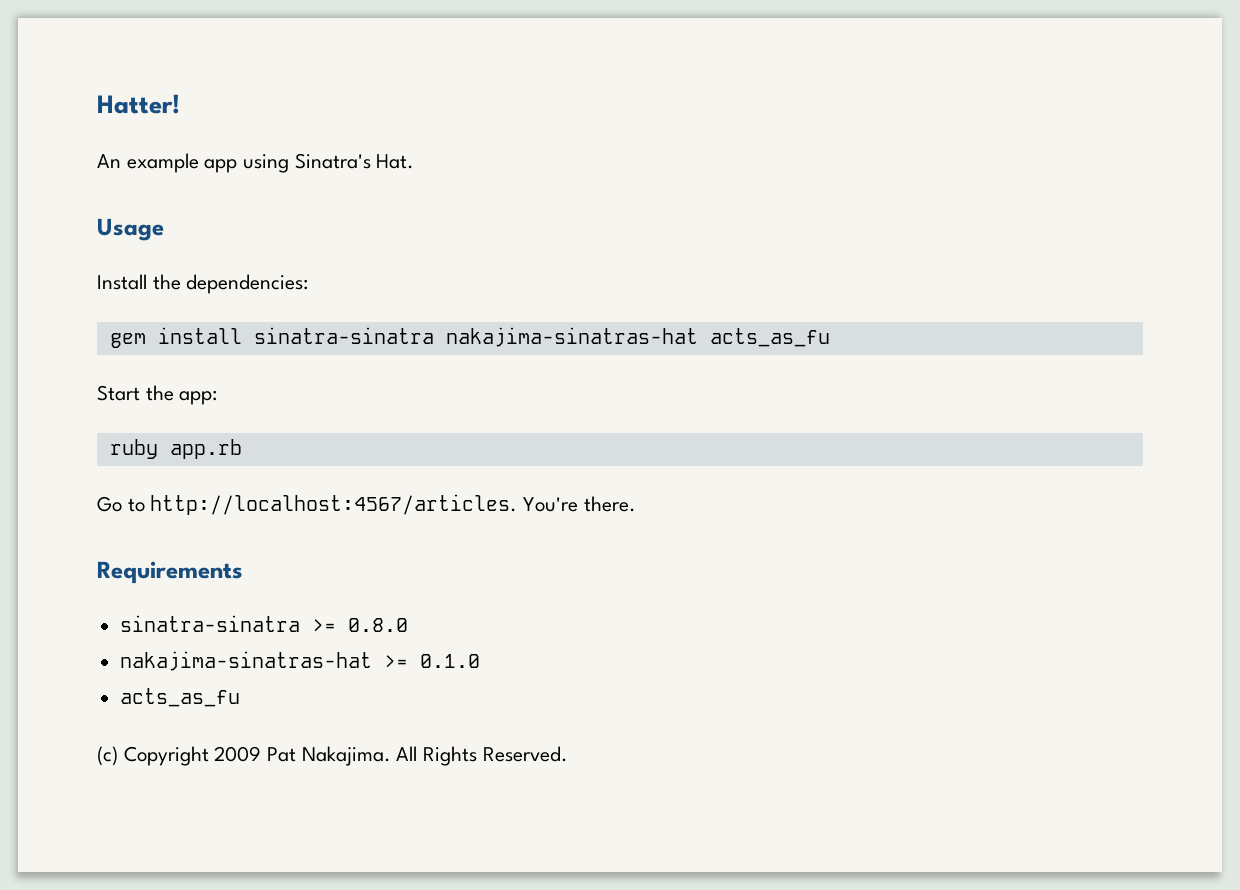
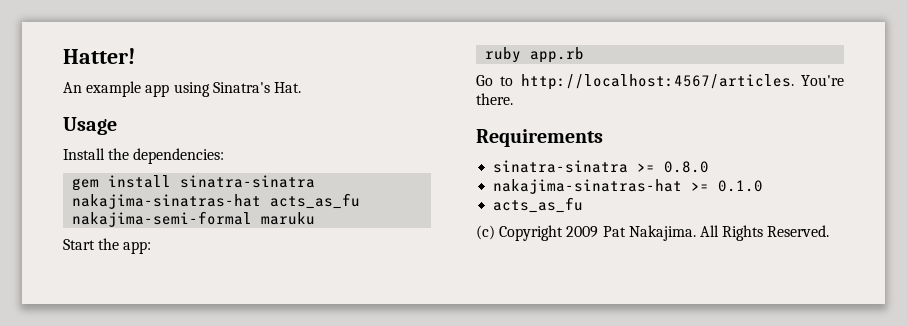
(830, 337) none -> [72,211,316,227] nakajima-semi-formal maruku

